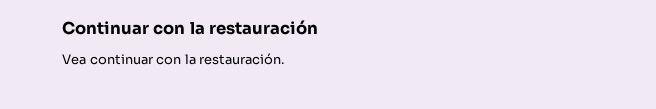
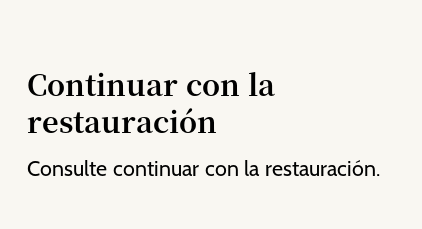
[62,54,86,65] Vea -> [27,160,107,176] Consulte

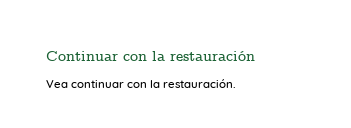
[27,160,107,176] Consulte -> [46,80,68,88] Vea

